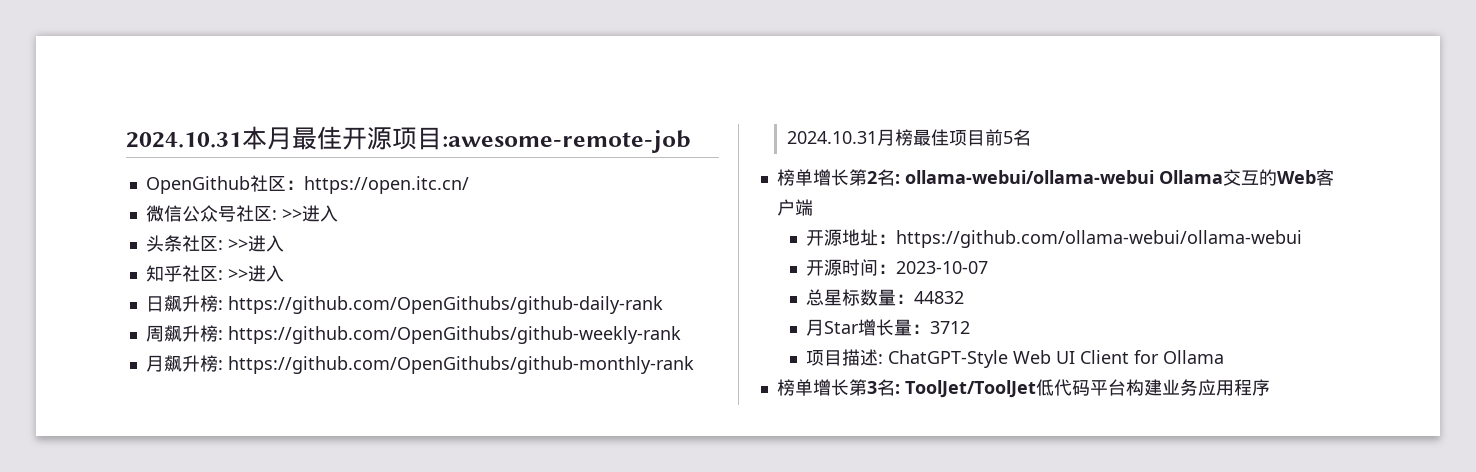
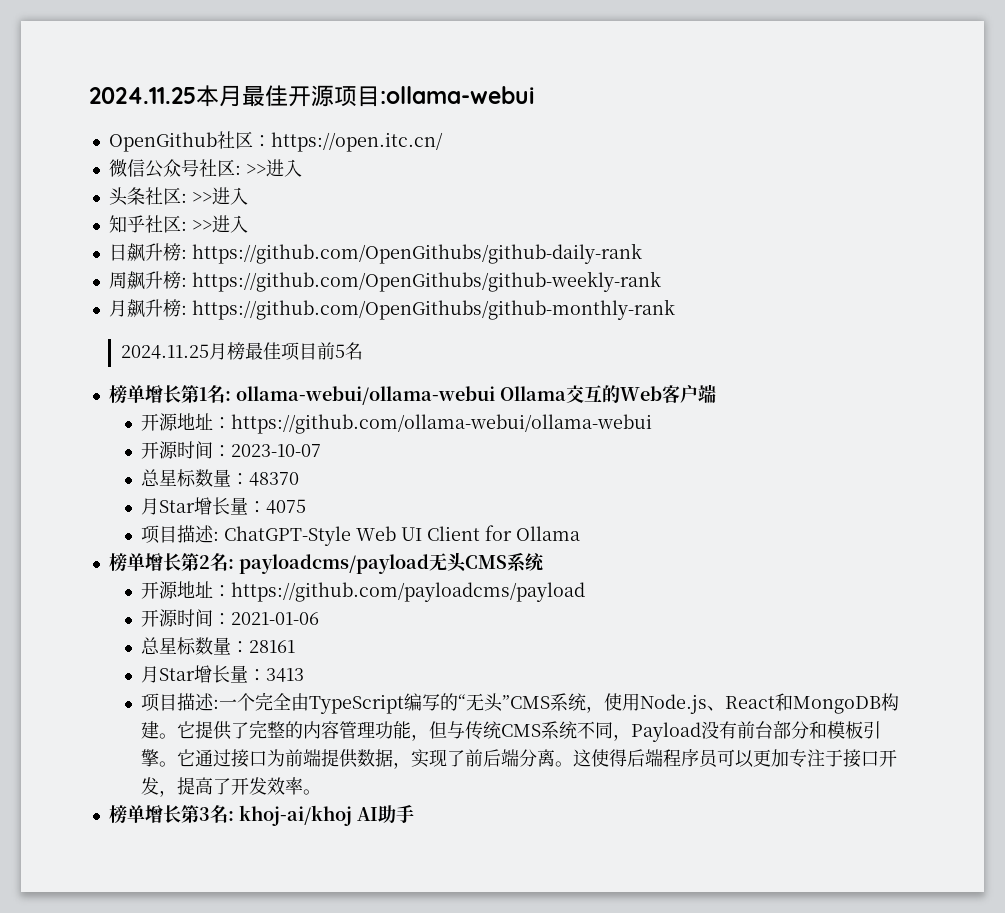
[126,132,242,148] 2024.10.31 -> [89,87,196,104] 2024.11.25
[442,130,691,153] :awesome-remote-job -> [380,86,534,104] :ollama-webui
[786,131,877,144] 2024.10.31 -> [120,344,209,359] 2024.11.25
[866,171,877,184] 2 -> [198,387,207,401] 1
[914,291,965,304] [806,319,971,336] 44832 // 月Star增长量：3712 -> [248,472,299,486] [140,497,306,515] 48370 // 月Star增长量：4075
(1225, 357) none -> [108,552,544,574] [140,581,585,602] [140,609,319,627] [140,637,295,655] [140,665,304,683] [140,692,899,714] [140,720,881,742] [140,749,897,769] [140,777,321,797] // 榜单增长第2名: payloadcms/payload无头CMS系统 // 开源地址：https://github.com/payloadcms/payload // 开源时间：2021-01-06 // 总星标数量：28161 // 月Star增长量：3413 // 项目描述:一个完全由TypeScript编写的“无头”CMS系统，使用Node.js、React和MongoDB构建。它提供了完整的内容管理功能，但与传统CMS系统不同，Payload没有前台部分和模板引擎。它通过接口为前端提供数据，实现了前后端分离。这使得后端程序员可以更加专注于接口开发，提高了开发效率。
[904,379,1270,398] ToolJet/ToolJet低代码平台构建业务应用程序 -> [238,805,414,826] khoj-ai/khoj AI助手

